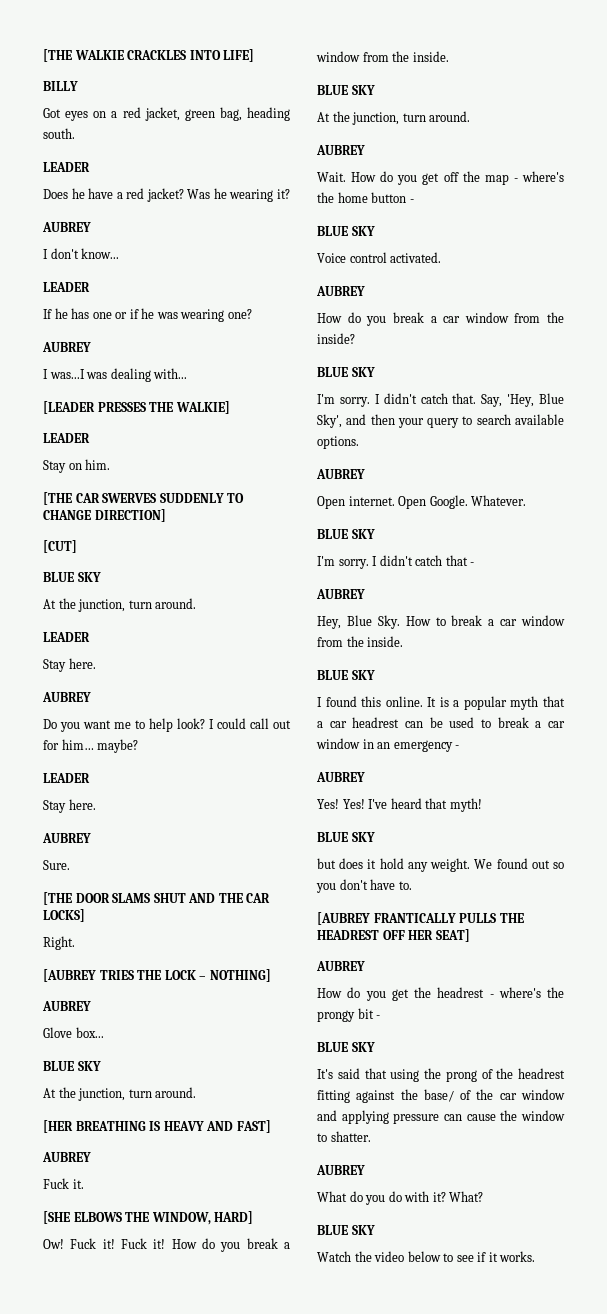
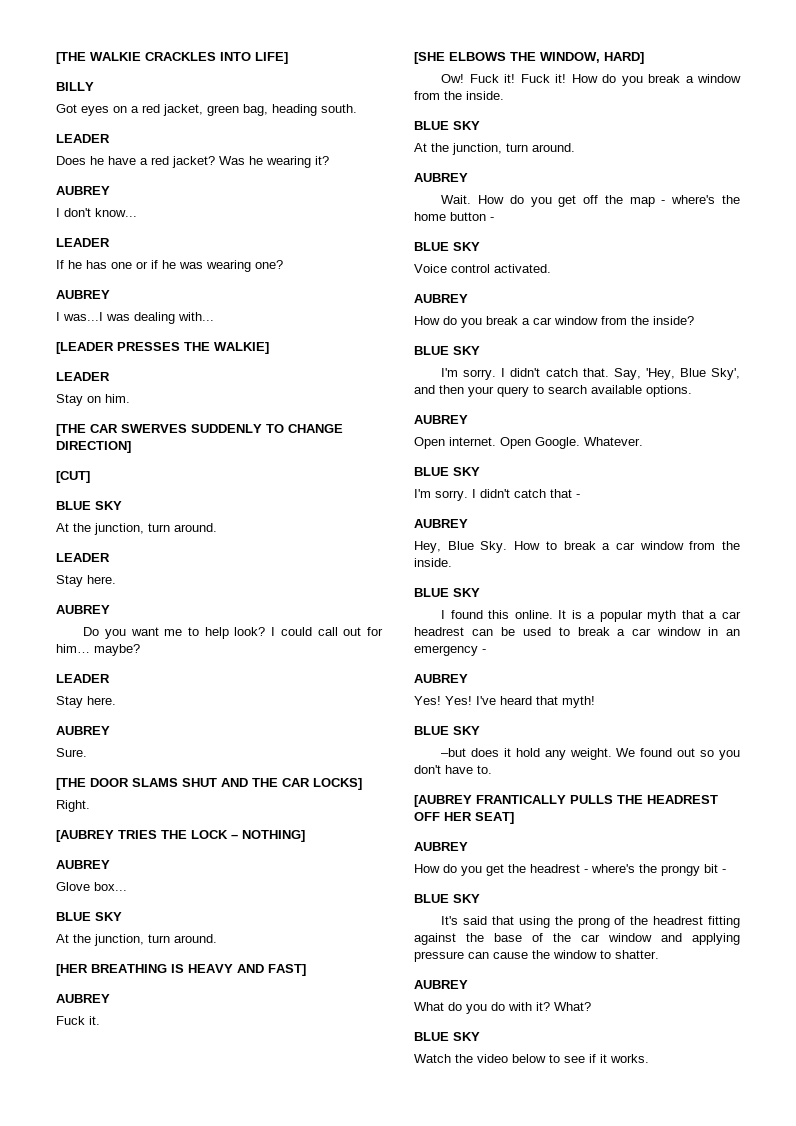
[317,858,336,869] but -> [441,748,467,757] –but
[423,1089,454,1102] base/ -> [494,933,522,942] base

